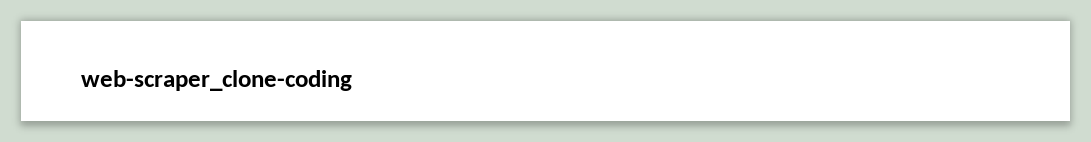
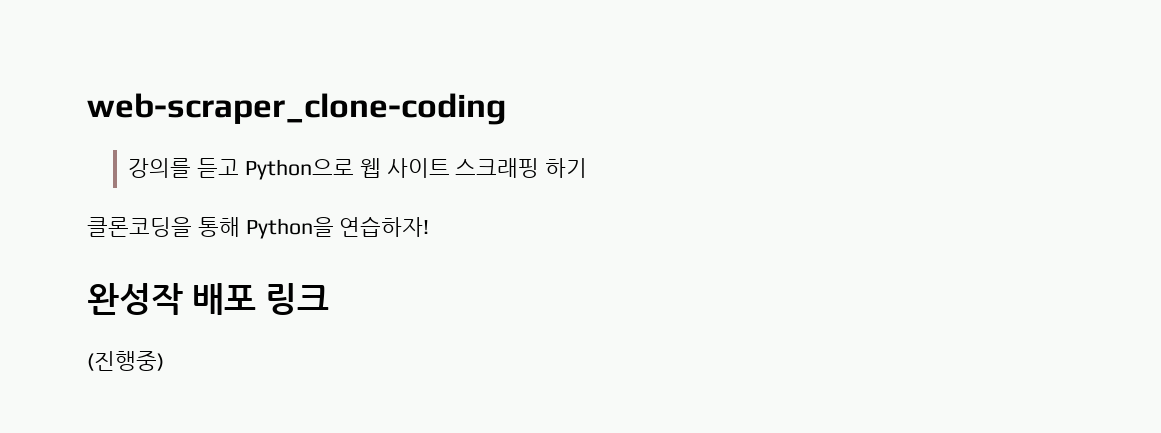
(352, 80) none -> [128,158,588,180] [87,216,430,239] [87,283,330,315] [87,351,164,371] // 강의를 듣고 Python으로 웹 사이트 스크래핑 하기 // 클론코딩을 통해 Python을 연습하자! // 완성작 배포 링크 // (진행중)

